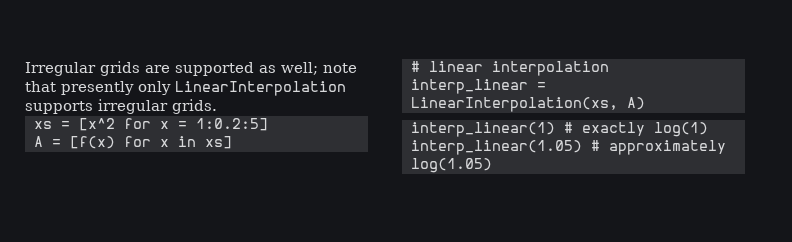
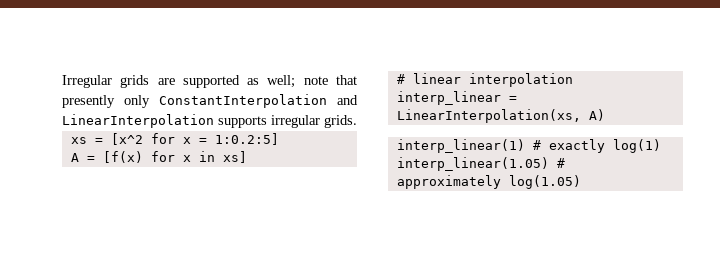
(171, 88) none -> [159,94,358,108] ConstantInterpolation and

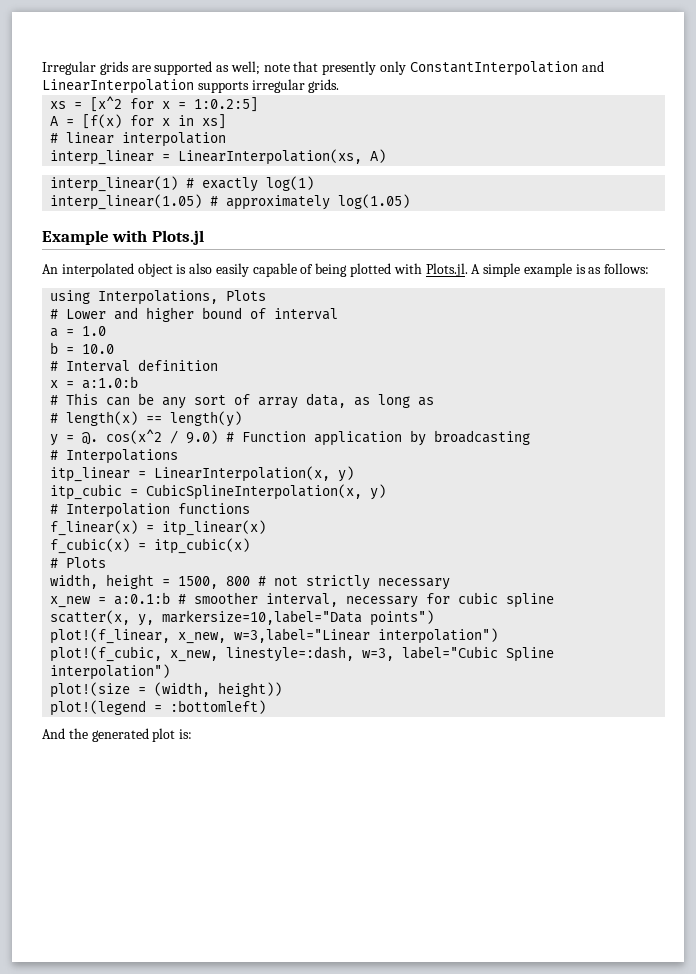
(581, 182) none -> [42,230,204,245] [42,263,650,277] [50,290,267,305] [50,307,339,322] [50,326,107,337] [50,342,115,354] [50,359,219,372] [50,376,139,389] [50,393,435,409] [50,411,243,427] [50,429,531,446] [50,449,179,464] [50,466,355,482] [50,484,387,500] [50,503,251,518] [50,520,267,536] [50,538,251,554] [50,557,107,568] [50,574,451,590] [50,592,555,608] [50,610,435,626] [50,628,499,644] [50,646,555,662] [50,664,171,680] [50,682,283,698] [50,700,267,716] [42,728,193,742] // Example with Plots.jl // An interpolated object is also easily capable of being plotted with Plots.jl. A simple example is as follows: // using Interpolations, Plots // # Lower and higher bound of interval // a = 1.0 // b = 10.0 // # Interval definition // x = a:1.0:b // # This can be any sort of array data, as long as // # length(x) == length(y) // y = @. cos(x^2 / 9.0) # Function application by broadcasting // # Interpolations // itp_linear = LinearInterpolation(x, y) // itp_cubic = CubicSplineInterpolation(x, y) // # Interpolation functions // f_linear(x) = itp_linear(x) // f_cubic(x) = itp_cubic(x) // # Plots // width, height = 1500, 800 # not strictly necessary // x_new = a:0.1:b # smoother interval, necessary for cubic spline // scatter(x, y, markersize=10,label="Data points") // plot!(f_linear, x_new, w=3,label="Linear interpolation") // plot!(f_cubic, x_new, linestyle=:dash, w=3, label="Cubic Spline interpolation") // plot!(size = (width, height)) // plot!(legend = :bottomleft) // And the generated plot is:

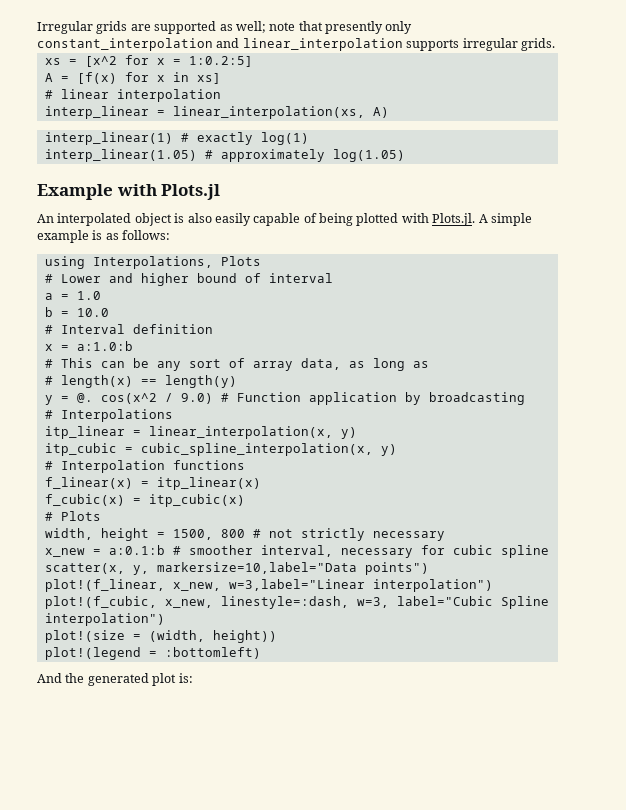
[409,61,604,76] [42,79,194,94] ConstantInterpolation and LinearInterpolation -> [37,38,403,51] constant_interpolation and linear_interpolation
[178,149,363,165] LinearInterpolation(xs, -> [172,106,365,119] linear_interpolation(xs,
[154,466,331,482] LinearInterpolation(x, -> [148,426,333,439] linear_interpolation(x,
[146,484,363,500] CubicSplineInterpolation(x, -> [140,443,373,456] cubic_spline_interpolation(x,

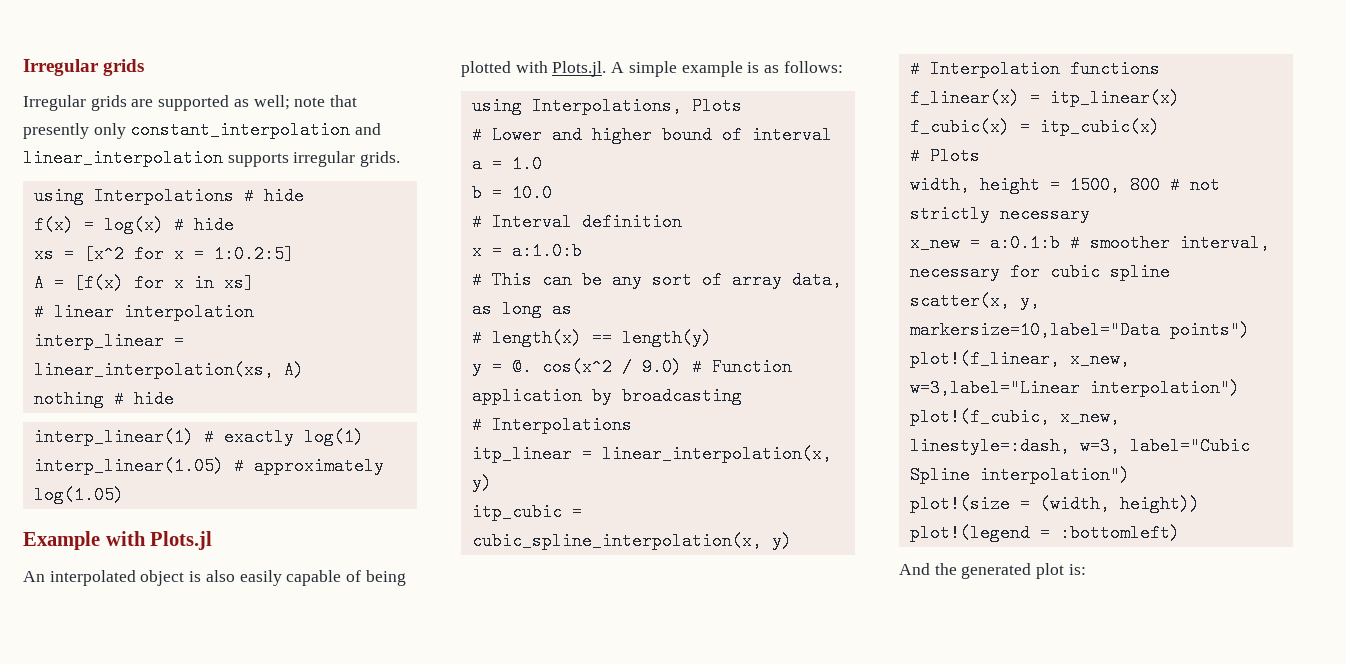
[37,21,128,34] Irregular grids -> [23,59,145,76] [23,95,127,111] Irregular grids // Irregular grids
(555, 44) none -> [33,187,304,205] [33,216,234,234] // using Interpolations # hide // f(x) = log(x) # hide
(389, 112) none -> [33,390,174,408] // nothing # hide

